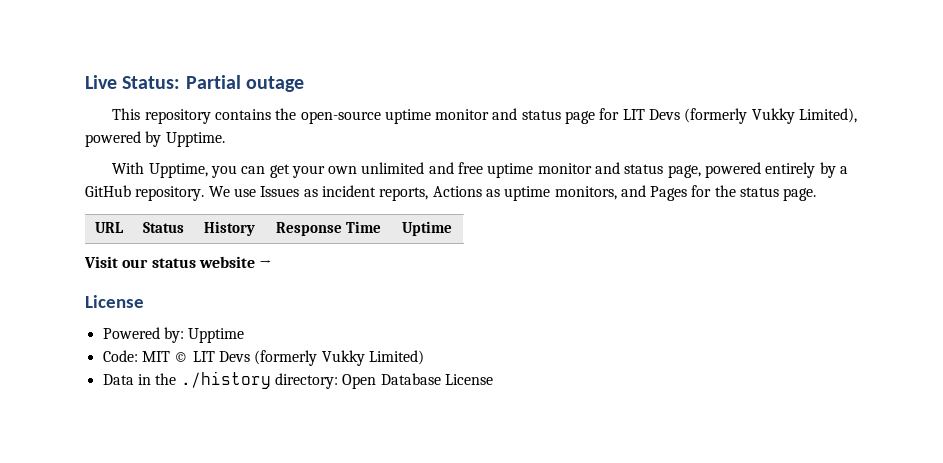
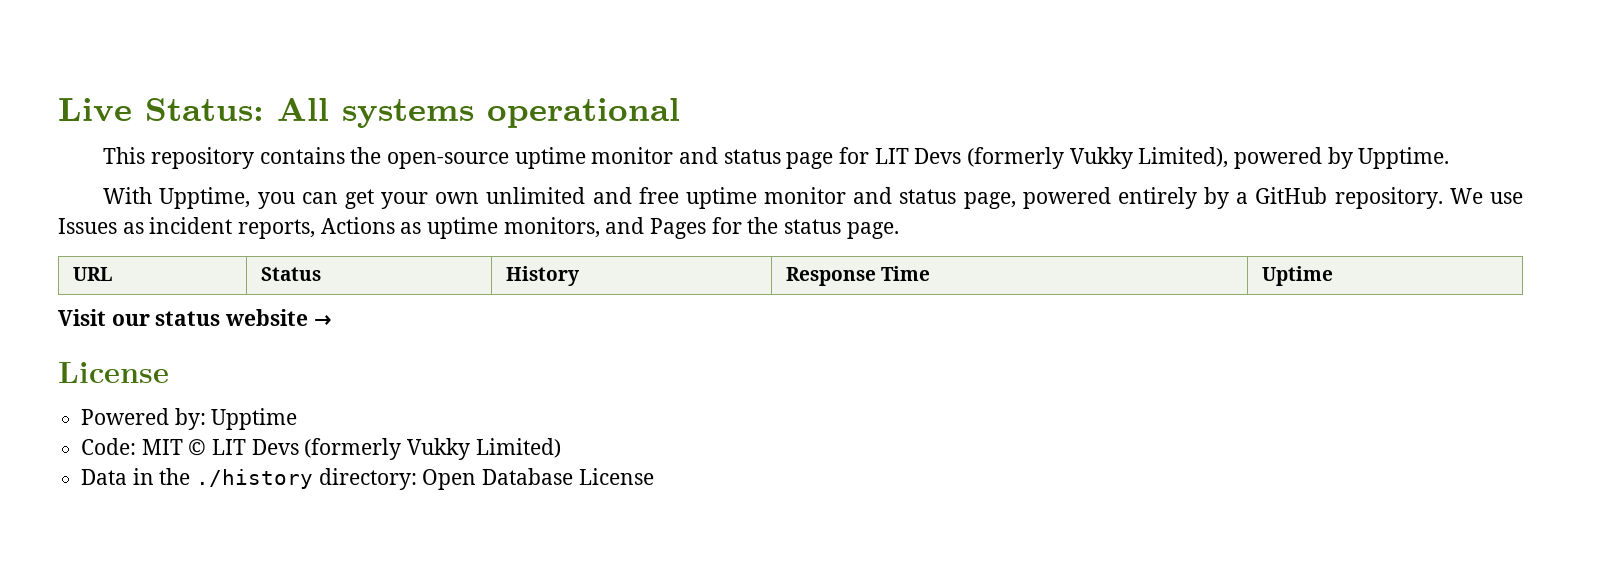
[185,75,304,92] Partial outage -> [277,98,680,128] All systems operational

